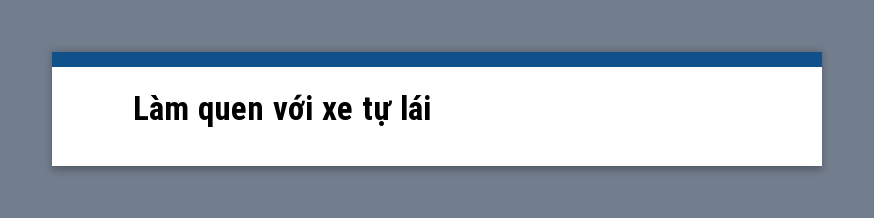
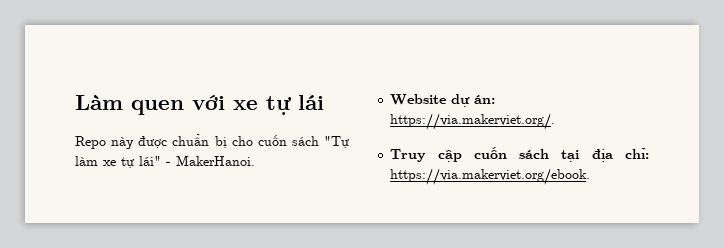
(431, 107) none -> [75,134,350,149] [75,155,255,168] [390,94,496,107] [390,113,556,130] [390,147,649,162] [390,168,591,185] // Repo này được chuẩn bị cho cuốn sách "Tự làm xe tự lái" - MakerHanoi. // Website dự án: https://via.makerviet.org/. // Truy cập cuốn sách tại địa chỉ: https://via.makerviet.org/ebook.

